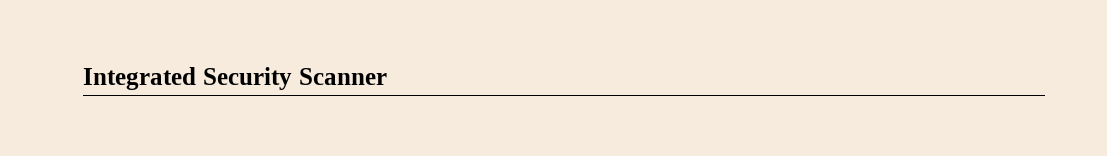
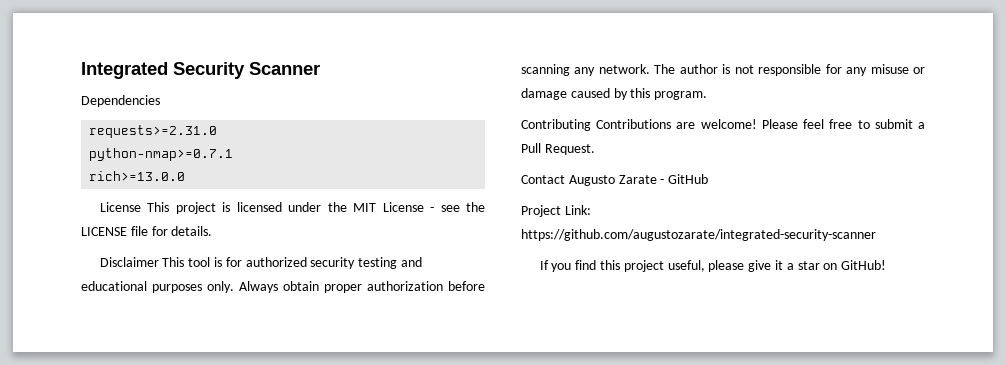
(387, 76) none -> [81,95,160,107] [89,125,218,138] [89,148,234,161] [89,171,186,181] [99,202,485,214] [81,226,213,236] [99,257,422,269] [81,281,485,293] [521,64,925,76] [521,88,708,100] [521,119,925,131] [521,143,595,155] [521,174,709,186] [521,205,591,217] [521,229,876,241] [539,260,887,272] // Dependencies // requests>=2.31.0 // python-nmap>=0.7.1 // rich>=13.0.0 // License This project is licensed under the MIT License - see the LICENSE file for details. // Disclaimer This tool is for authorized security testing and educational purposes only. Always obtain proper authorization before scanning any network. The author is not responsible for any misuse or damage caused by this program. // Contributing Contributions are welcome! Please feel free to submit a Pull Request. // Contact Augusto Zarate - GitHub // Project Link: https://github.com/augustozarate/integrated-security-scanner // If you find this project useful, please give it a star on GitHub!

